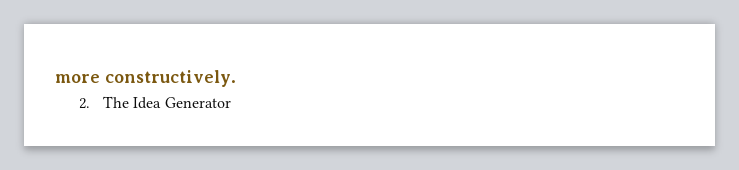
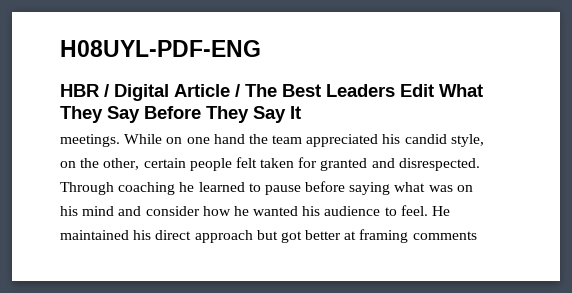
[55,70,236,87] [78,96,231,109] more constructively. // 2. The Idea Generator -> [60,40,261,57] [60,84,483,101] [60,106,301,123] [60,134,484,147] [60,157,480,171] [60,181,473,195] [60,205,451,216] [60,229,477,243] H08UYL-PDF-ENG // HBR / Digital Article / The Best Leaders Edit What They Say Before They Say It // meetings. While on one hand the team appreciated his candid style, // on the other, certain people felt taken for granted and disrespected. // Through coaching he learned to pause before saying what was on // his mind and consider how he wanted his audience to feel. He // maintained his direct approach but got better at framing comments

